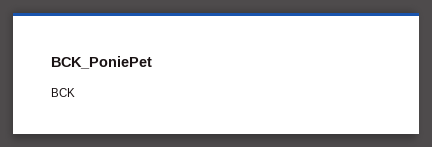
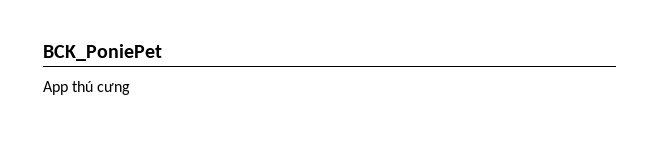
[51,88,75,97] BCK -> [43,81,131,95] App thú cưng

